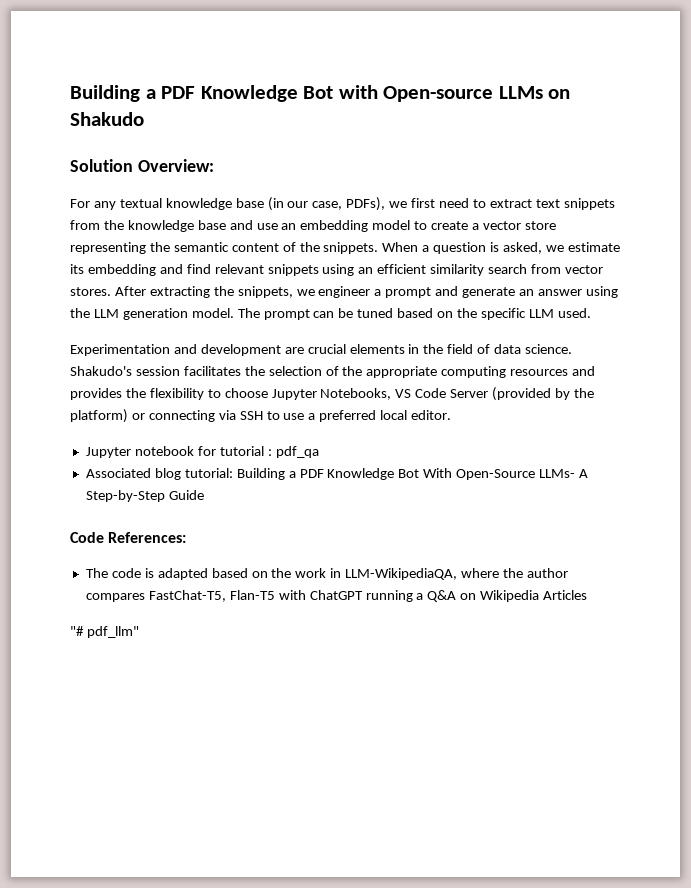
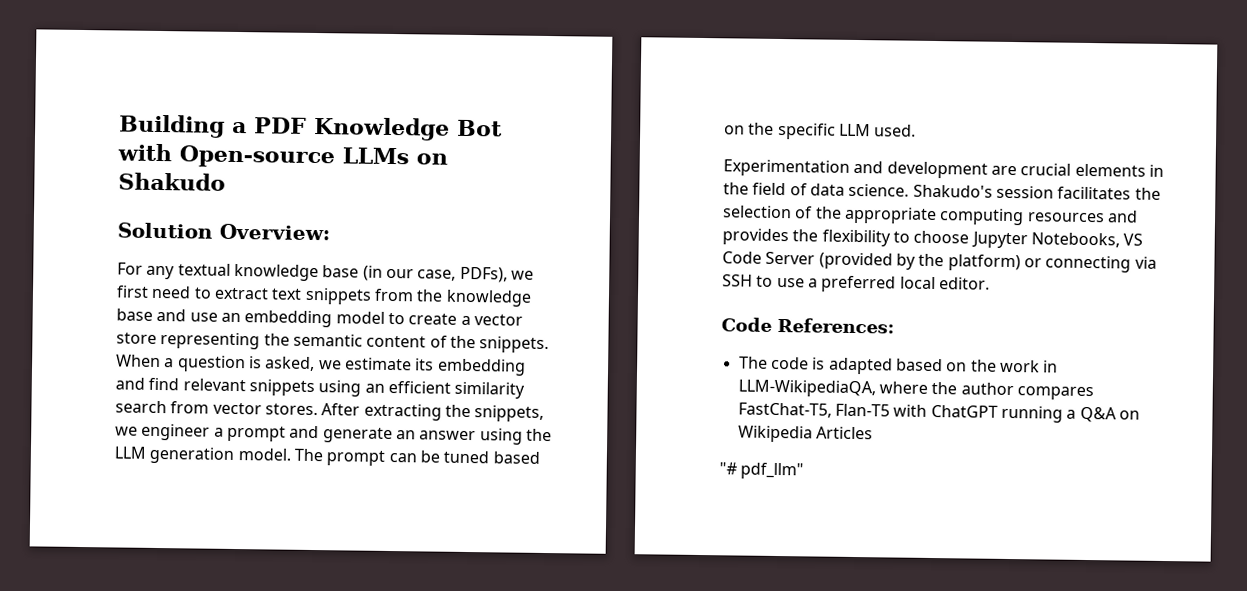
[85,446,319,458] [85,468,589,480] [85,490,204,502] // Jupyter notebook for tutorial : pdf_qa // Associated blog tutorial: Building a PDF Knowledge Bot With Open-Source LLMs- A Step-by-Step Guide -> (990, 283) none

